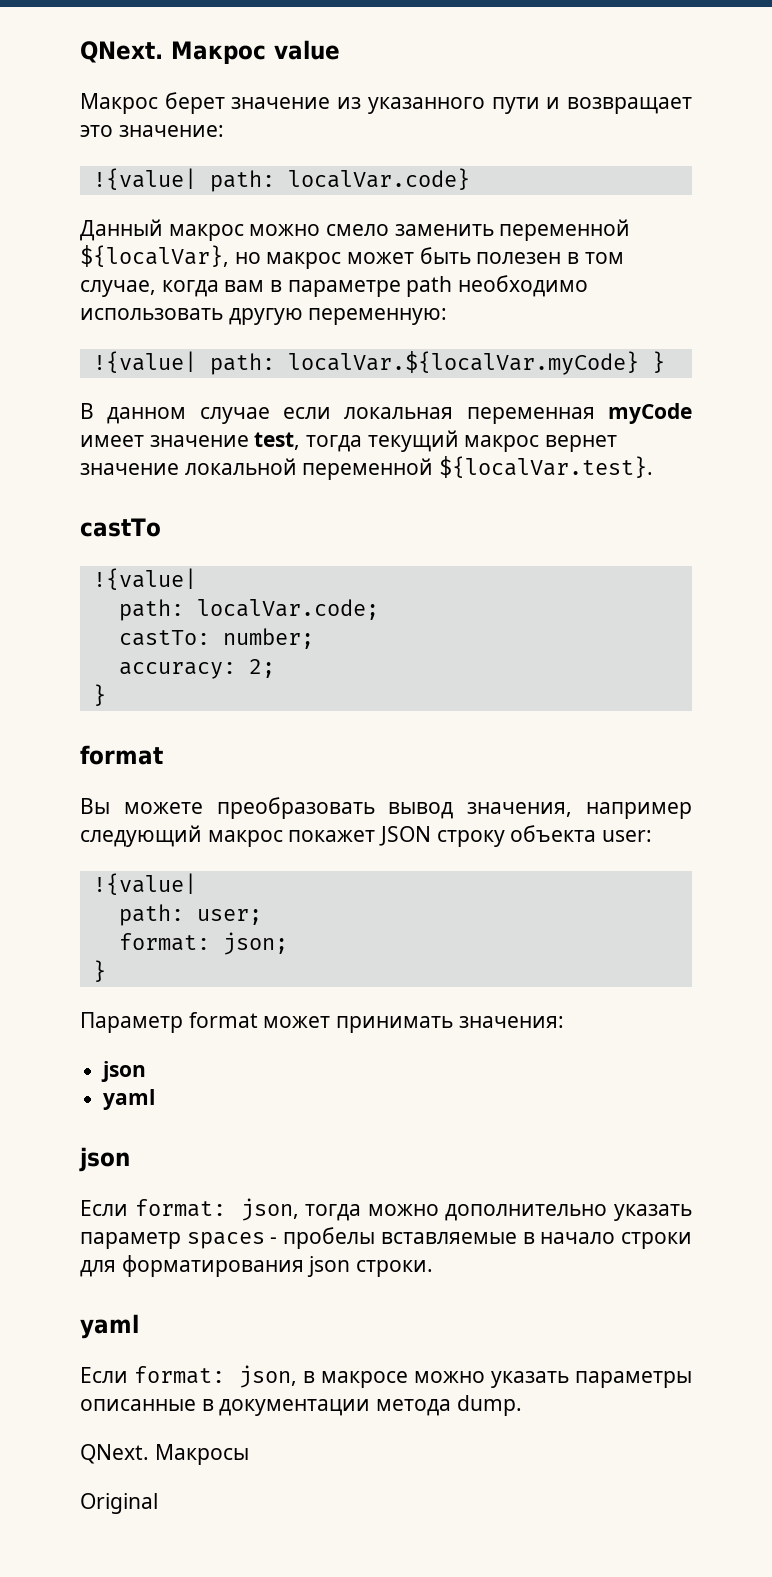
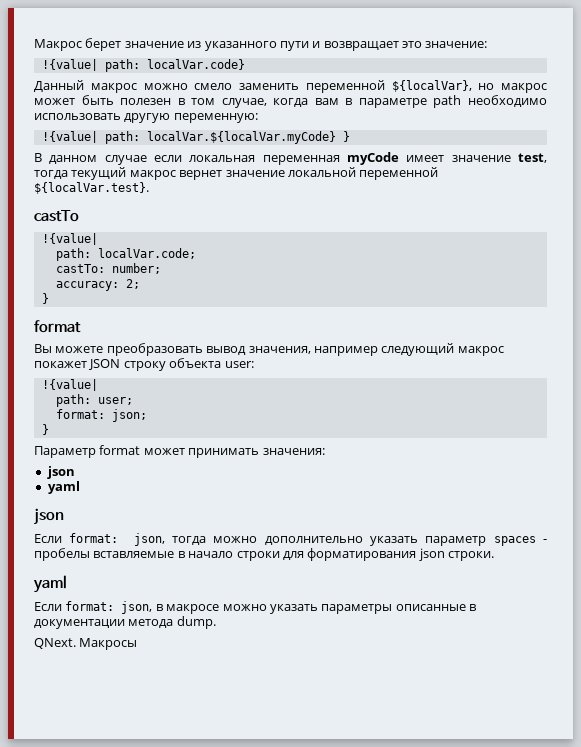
[80,40,340,64] QNext. Макрос value // -> (34, 45) none
[80,1493,158,1514] // Original -> (138, 644) none

